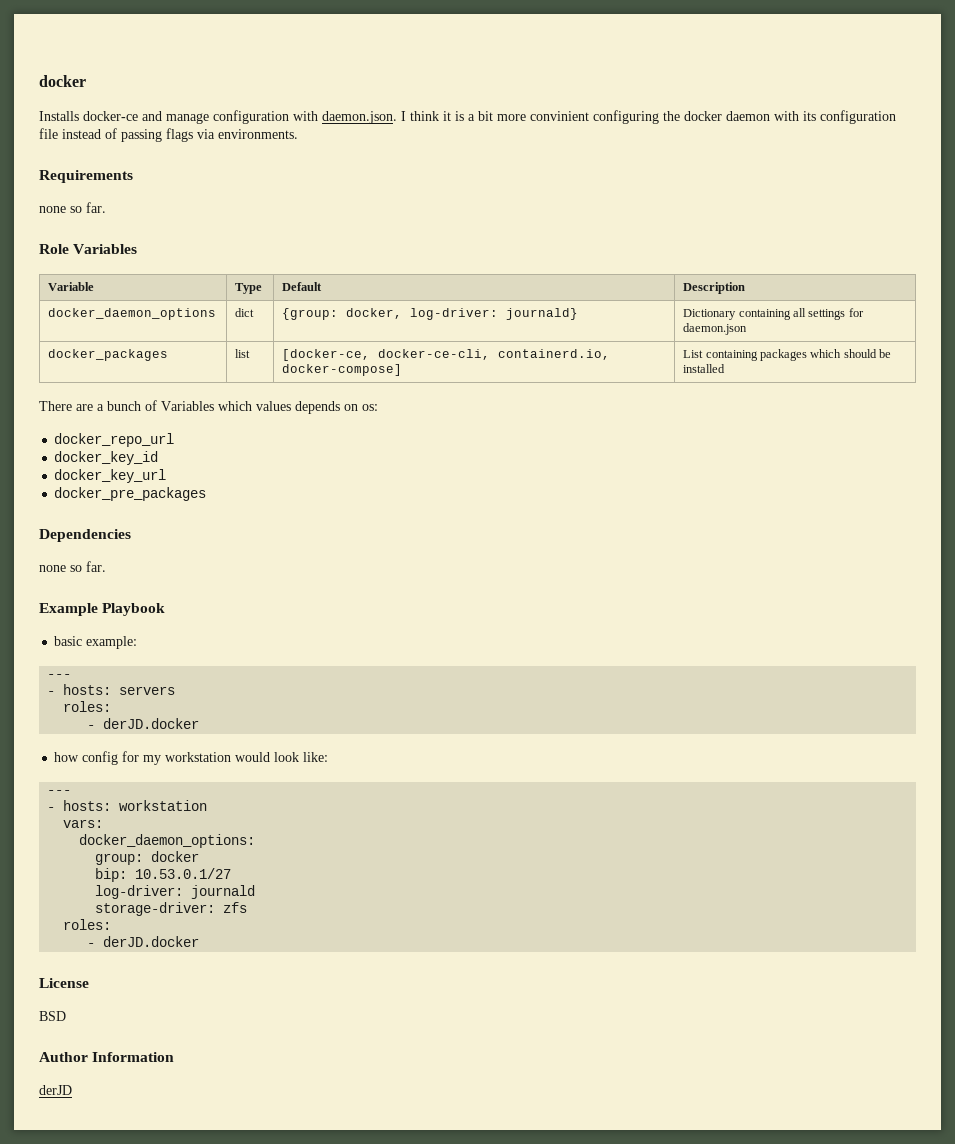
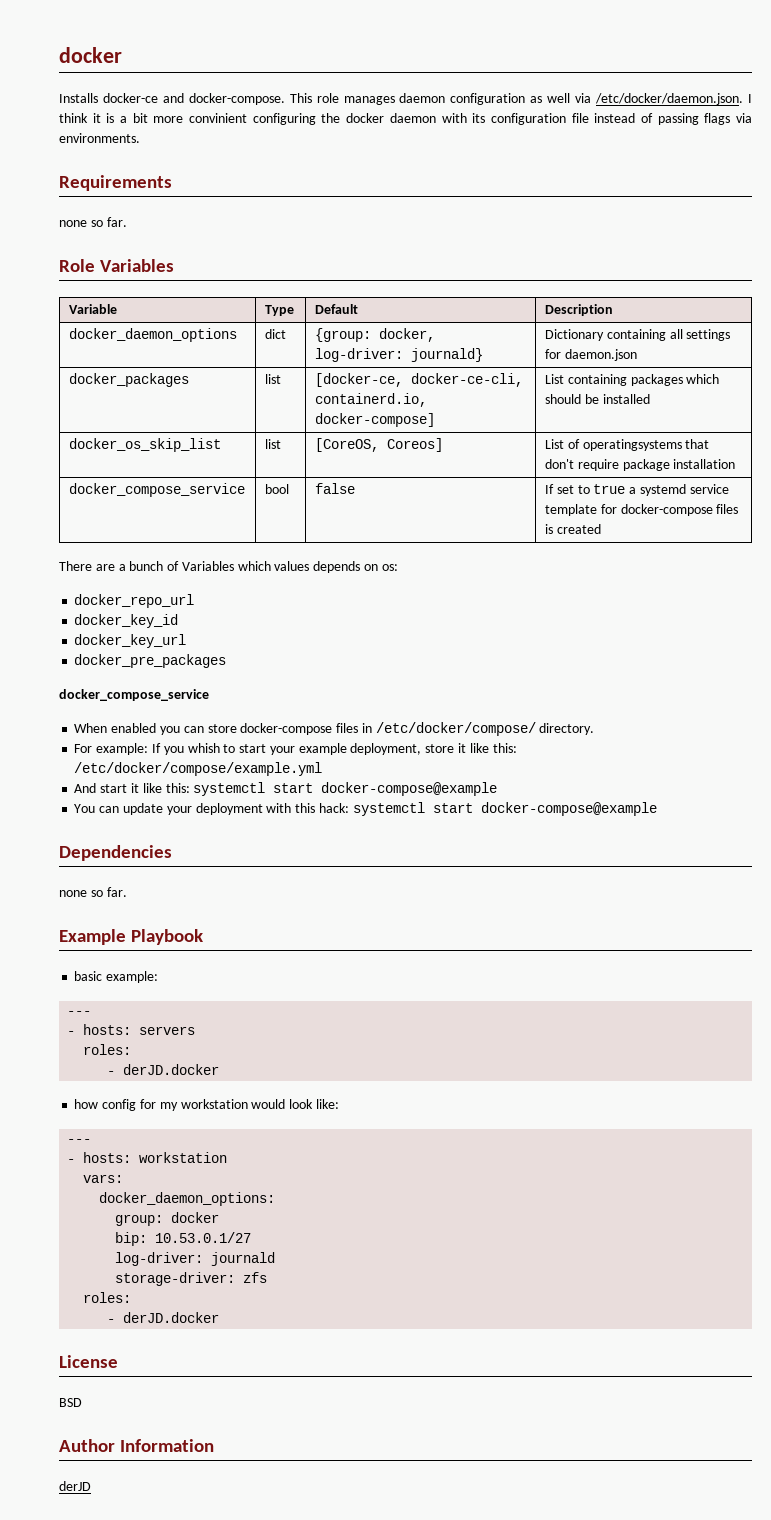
[166,110,397,124] manage configuration with daemon.json. -> [188,93,744,105] docker-compose. This role manages daemon configuration as well via /etc/docker/daemon.json.
(726, 368) none -> [68,438,221,452] [264,439,281,449] [314,438,443,452] [544,439,710,451] [544,459,736,471] [68,483,245,497] [264,484,289,494] [314,483,355,494] [544,484,729,496] [544,504,739,516] [544,524,601,534] // docker_os_skip_list | list | [CoreOS, Coreos] | List of operatingsystems that don't require package installation // docker_compose_service | bool | false | If set to true a systemd service template for docker-compose files is created
(207, 494) none -> [59,689,209,701] [74,722,595,736] [74,743,517,755] [74,762,323,776] [74,782,498,796] [74,802,657,816] // docker_compose_service // When enabled you can store docker-compose files in /etc/docker/compose/ directory. // For example: If you whish to start your example deployment, store it like this: /etc/docker/compose/example.yml // And start it like this: systemctl start docker-compose@example // You can update your deployment with this hack: systemctl start docker-compose@example

